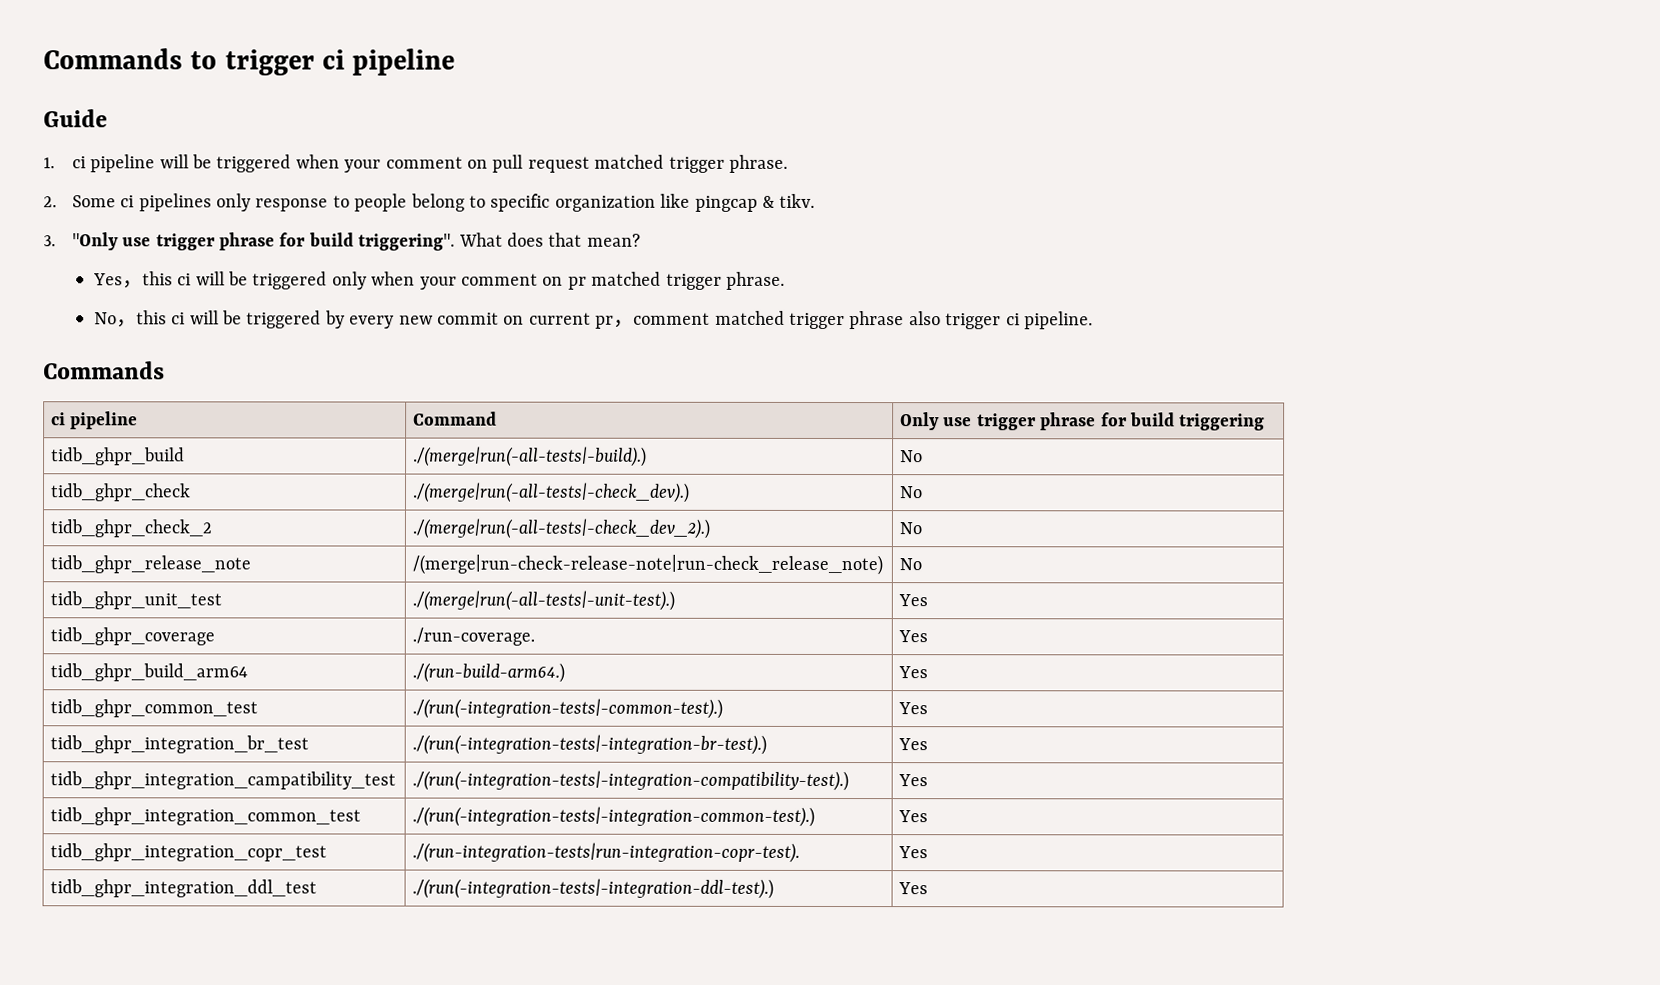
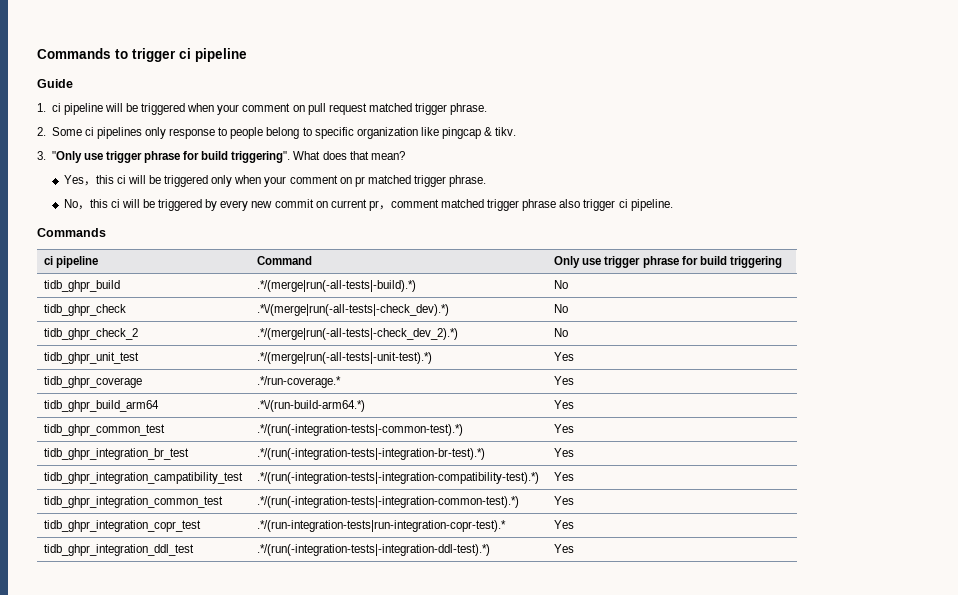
[413,446,648,467] ./(merge|run(-all-tests|-build).) -> [257,280,417,292] .*/(merge|run(-all-tests|-build).*)
[412,482,691,503] ./(merge|run(-all-tests|-check_dev).) -> [257,304,450,316] .*\/(merge|run(-all-tests|-check_dev).*)
[412,518,711,539] [899,522,923,535] [50,555,252,574] [412,554,884,576] ./(merge|run(-all-tests|-check_dev_2).) | No // tidb_ghpr_release_note | /(merge|run-check-release-note|run-check_release_note) -> [257,328,459,340] .*/(merge|run(-all-tests|-check_dev_2).*)
[412,590,676,611] ./(merge|run(-all-tests|-unit-test).) -> [257,352,433,364] .*/(merge|run(-all-tests|-unit-test).*)
[412,627,536,646] ./run-coverage. -> [257,376,342,388] .*/run-coverage.*
[412,662,566,683] ./(run-build-arm64.) -> [257,400,366,412] .*\/(run-build-arm64.*)
[412,698,724,719] ./(run(-integration-tests|-common-test).) -> [257,424,464,436] .*/(run(-integration-tests|-common-test).*)
[412,734,768,755] ./(run(-integration-tests|-integration-br-test).) -> [257,448,486,460] .*/(run(-integration-tests|-integration-br-test).*)
[412,770,850,792] ./(run(-integration-tests|-integration-compatibility-test).) -> [257,472,540,484] .*/(run(-integration-tests|-integration-compatibility-test).*)
[412,806,816,827] ./(run(-integration-tests|-integration-common-test).) -> [257,496,520,508] .*/(run(-integration-tests|-integration-common-test).*)
[412,842,801,863] ./(run-integration-tests|run-integration-copr-test). -> [257,520,507,532] .*/(run-integration-tests|run-integration-copr-test).*
[412,878,775,899] ./(run(-integration-tests|-integration-ddl-test).) -> [257,544,491,556] .*/(run(-integration-tests|-integration-ddl-test).*)

